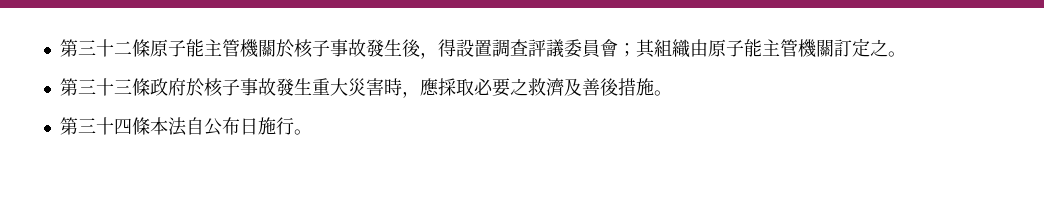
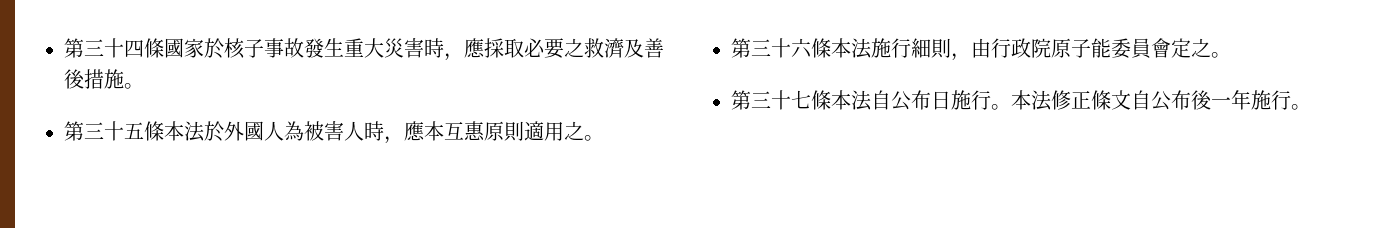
[59,38,906,59] [59,78,186,96] 第三十二條原子能主管機關於核子事故發生後，得設置調查評議委員會；其組織由原子能主管機關訂定之。 // 第三十三條政府 -> [64,38,204,58] 第三十四條國家
[113,118,132,135] 四 -> [124,121,604,144] [731,38,1231,61] [731,90,811,110] 五條本法於外國人為被害人時，應本互惠原則適用之。 // 第三十六條本法施行細則，由行政院原子能委員會定之。 // 第三十七
(312, 132) none -> [1011,90,1311,111] 本法修正條文自公布後一年施行。

